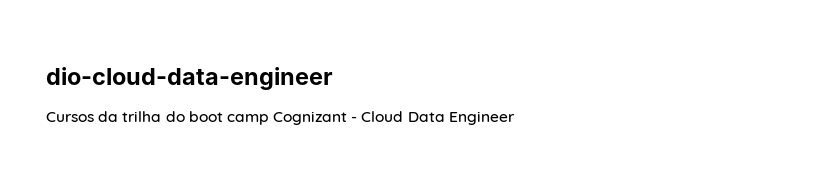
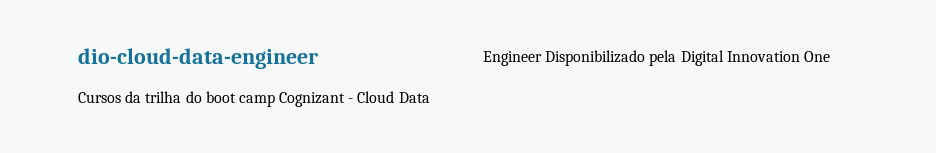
(515, 118) none -> [545,50,830,66] Disponibilizado pela Digital Innovation One

